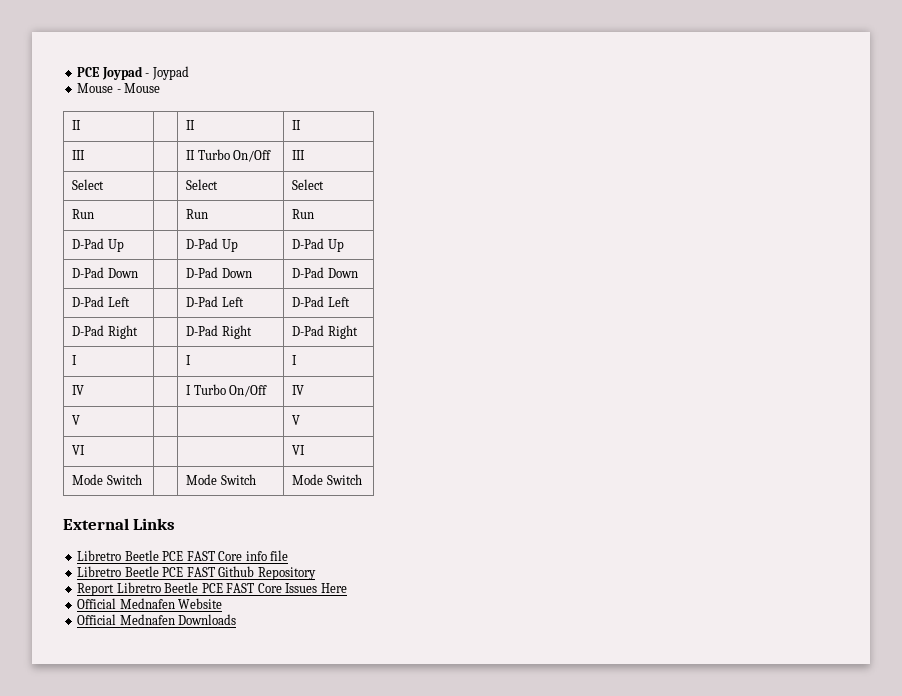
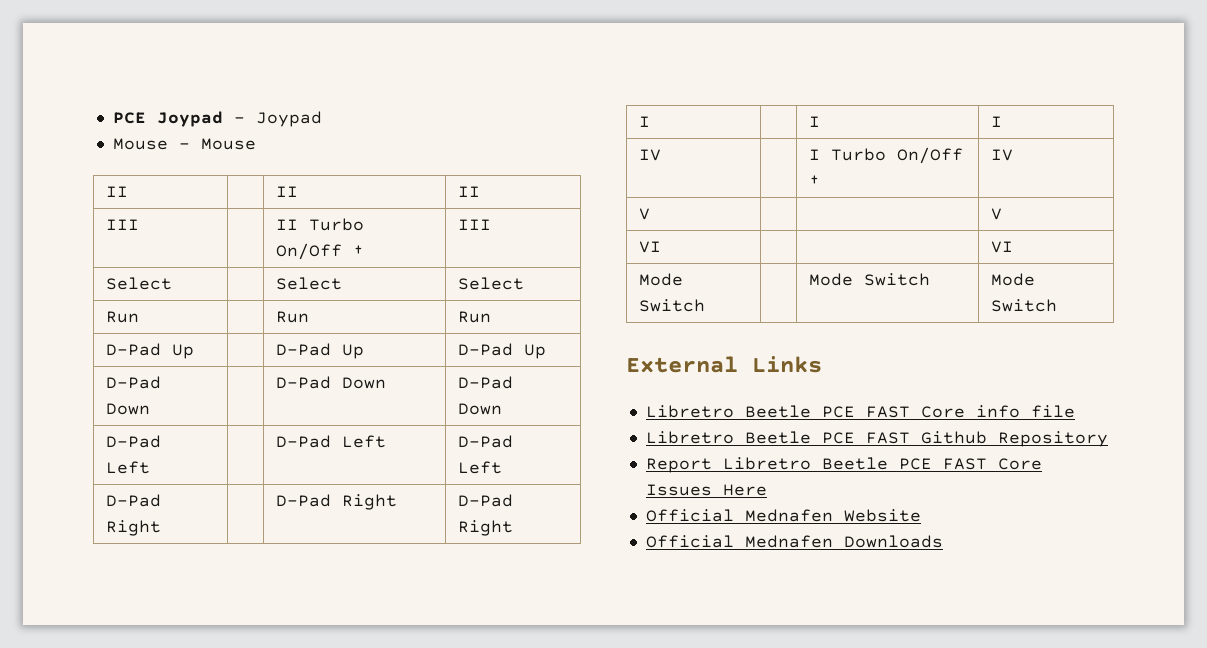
(272, 156) none -> [353,245,365,256] †
(268, 391) none -> [809,175,821,186] †

